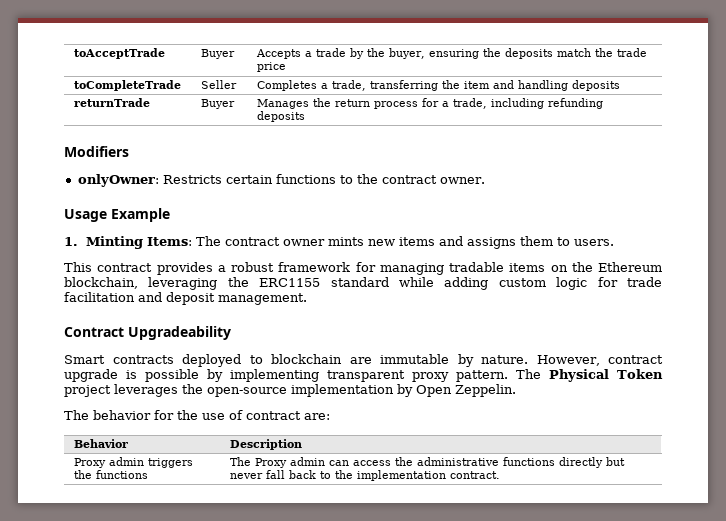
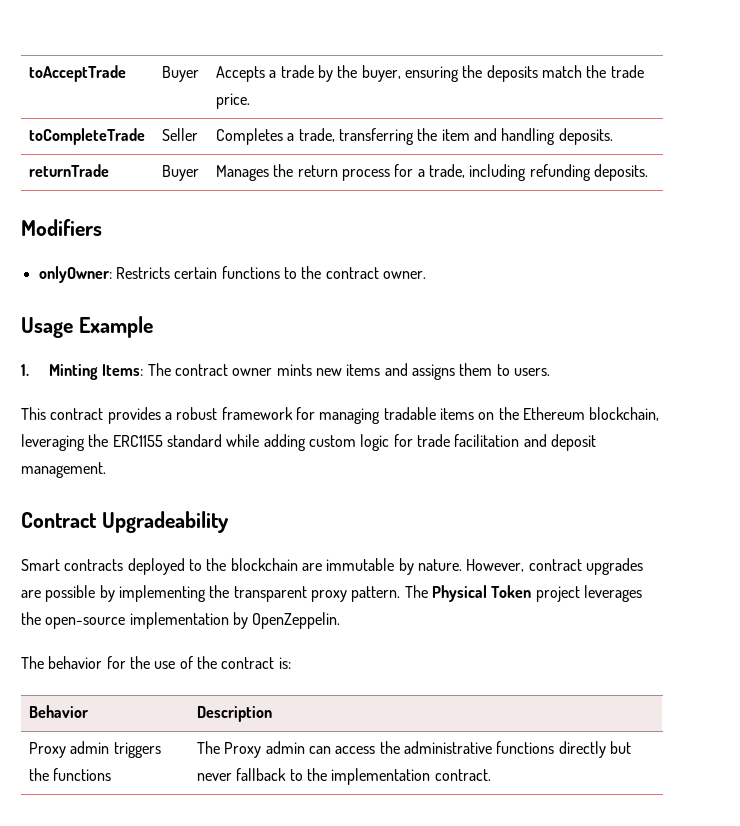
[256,62,286,72] price -> [216,93,251,109] price.
[571,80,620,91] deposits -> [558,128,613,145] deposits.
[256,111,305,122] deposits -> [593,164,648,181] deposits.
(263, 359) none -> [206,558,227,571] the
[64,369,138,382] upgrade is -> [585,558,643,575] [21,590,41,598] upgrades are
(320, 375) none -> [209,585,230,598] the
[416,384,516,397] Open Zeppelin. -> [252,612,341,629] OpenZeppelin.
[246,411,330,420] contract are: -> [196,656,291,669] the contract is:
[265,470,316,479] fall back -> [236,768,287,781] fallback

